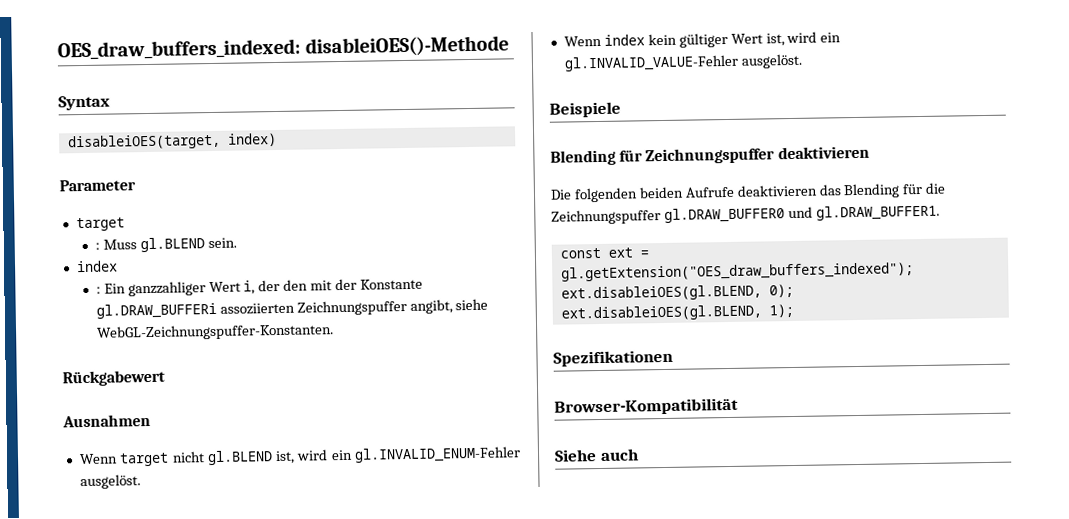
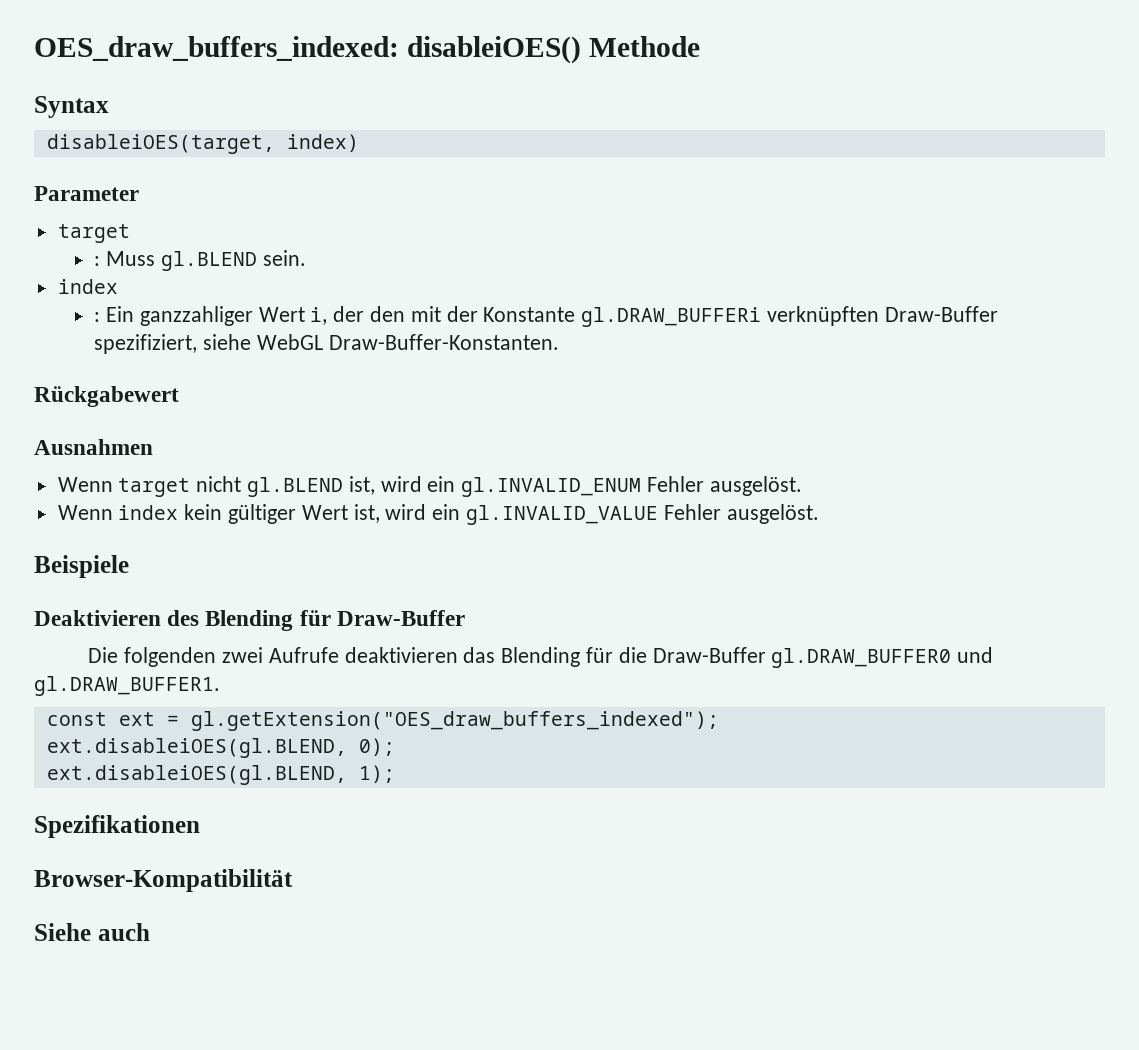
[305,35,510,58] disableiOES()-Methode -> [406,36,700,64] disableiOES() Methode
[219,298,489,316] [95,323,334,341] assoziierten Zeichnungspuffer angibt, siehe WebGL-Zeichnungspuffer-Konstanten. -> [767,306,998,326] [94,334,559,354] verknüpften Draw-Buffer spezifiziert, siehe WebGL Draw-Buffer-Konstanten.
[354,446,521,463] gl.INVALID_ENUM-Fehler -> [461,476,705,497] gl.INVALID_ENUM Fehler
[563,54,739,72] gl.INVALID_VALUE-Fehler -> [466,504,721,525] gl.INVALID_VALUE Fehler
[550,145,870,166] Blending für Zeichnungspuffer deaktivieren -> [34,610,465,631] Deaktivieren des Blending für Draw-Buffer
[638,186,684,199] beiden -> [221,647,263,663] zwei
[551,209,661,225] Zeichnungspuffer -> [652,647,766,663] Draw-Buffer

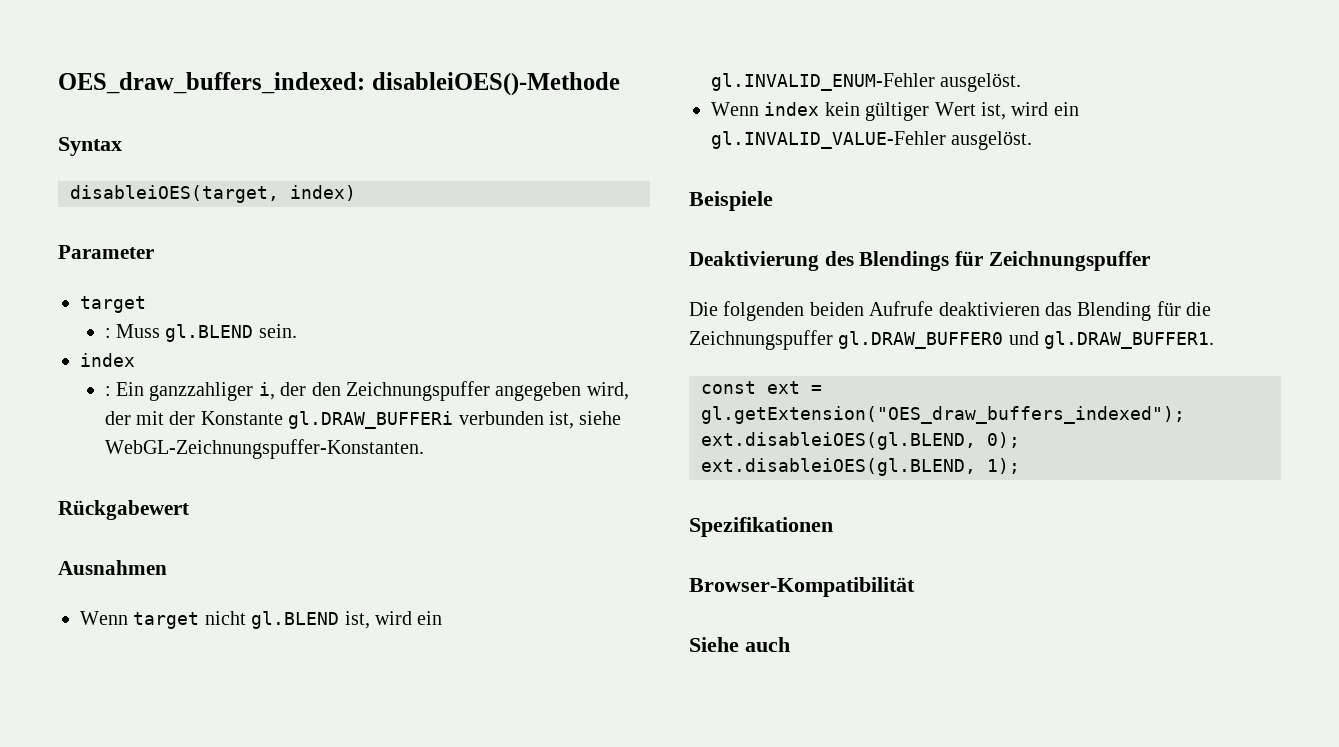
[406,36,700,64] disableiOES() Methode -> [371,72,620,96] disableiOES()-Methode
[258,307,305,322] Wert -> (254, 391) none
[410,306,998,327] [94,334,559,354] mit der Konstante gl.DRAW_BUFFERi verknüpften Draw-Buffer spezifiziert, siehe WebGL Draw-Buffer-Konstanten. -> [345,381,629,401] [104,411,622,429] [104,439,424,459] Zeichnungspuffer angegeben wird, der mit der Konstante gl.DRAW_BUFFERi verbunden ist, siehe WebGL-Zeichnungspuffer-Konstanten.
[461,476,705,497] gl.INVALID_ENUM Fehler -> [711,73,935,91] gl.INVALID_ENUM-Fehler
[466,504,721,525] gl.INVALID_VALUE Fehler -> [711,131,946,149] gl.INVALID_VALUE-Fehler
[34,610,465,631] Deaktivieren des Blending für Draw-Buffer -> [689,251,1150,271] Deaktivierung des Blendings für Zeichnungspuffer
[221,647,263,663] zwei -> [809,302,864,316] beiden
[652,647,766,663] Draw-Buffer -> [689,330,833,350] Zeichnungspuffer

